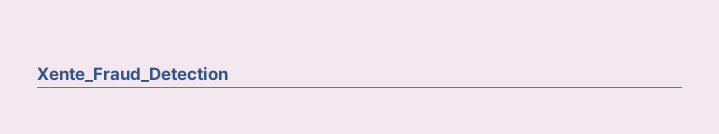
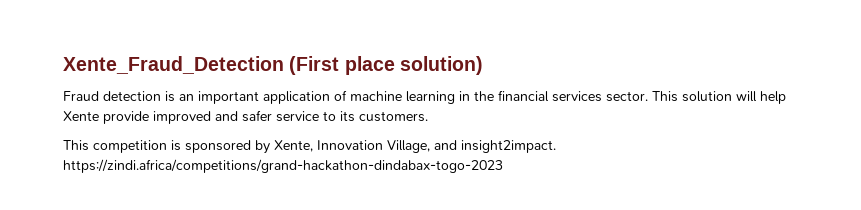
(228, 74) none -> [289,56,483,75] [63,90,786,104] [63,110,428,124] [63,140,556,154] [63,159,503,173] (First place solution) // Fraud detection is an important application of machine learning in the financial services sector. This solution will help Xente provide improved and safer service to its customers. // This competition is sponsored by Xente, Innovation Village, and insight2impact. https://zindi.africa/competitions/grand-hackathon-dindabax-togo-2023

